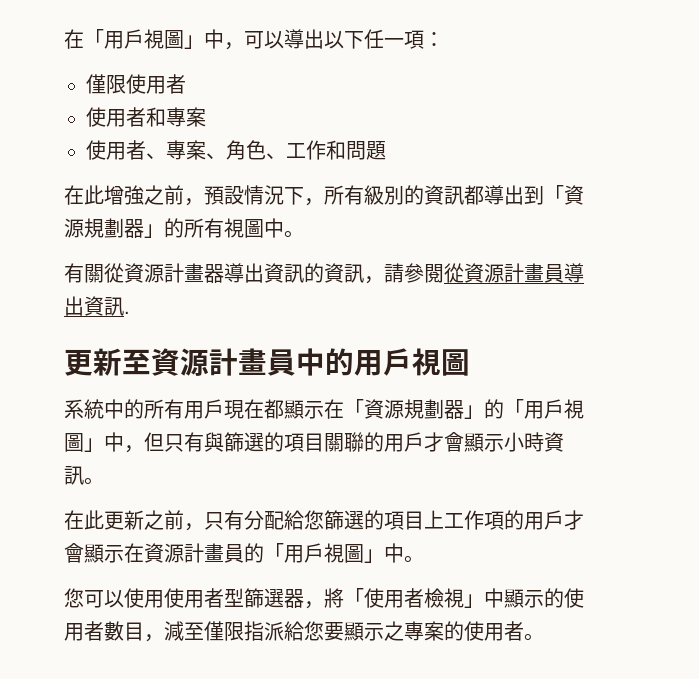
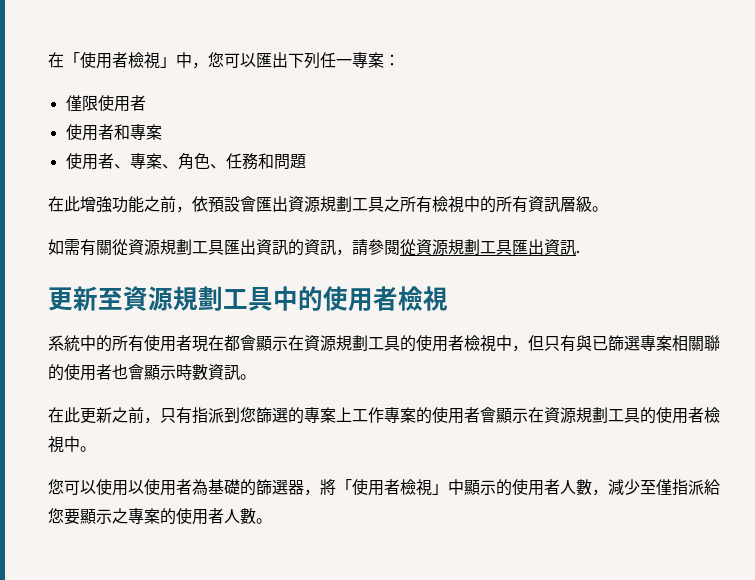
[64,29,424,50] 在「用戶視圖」中，可以導出以下任一項 -> [48,52,384,69] 在「使用者檢視」中，您可以匯出下列任一專案
[286,140,326,160] 工作 -> [225,153,258,170] 任務
[144,185,584,206] [64,218,304,238] 之前，預設情況下，所有級別的資訊都導出到「資源規劃器」的所有視圖中。 // -> [112,196,608,213] [48,239,80,255] 功能之前，依預設會匯出資源規劃工具之所有檢視中的所有資訊層級。 // 如需
[164,263,244,283] 計畫器導 -> [160,239,240,255] 規劃工具匯
[504,263,584,283] 計畫員導 -> [448,239,528,255] 規劃工具匯
[209,348,470,376] 計畫員中的用戶視圖 -> [173,286,448,311] 規劃工具中的使用者檢視
[184,399,584,419] [64,432,544,453] 用戶現在都顯示在「資源規劃器」的「用戶視圖」中，但只有與篩選的項目關聯的用戶才會顯示小時 -> [144,335,720,352] [48,364,208,381] 使用者現在都會顯示在資源規劃工具的使用者檢視中，但只有與已篩選專案相關聯的使用者也會顯示時數
[244,510,304,530] 分配給 -> [192,407,240,424] 指派到
[384,510,584,530] [64,543,384,563] 項目上工作項的用戶才會顯示在資源計畫員的「用戶視圖」 -> [304,407,720,424] [48,436,64,453] 專案上工作專案的使用者會顯示在資源規劃工具的使用者檢視
[164,588,244,608] 使用者型 -> [128,479,256,496] 以使用者為基礎的
[104,621,244,642] 數目，減至僅限 -> [560,479,672,496] 人數，減少至僅
(524, 631) none -> [224,508,256,524] 人數

